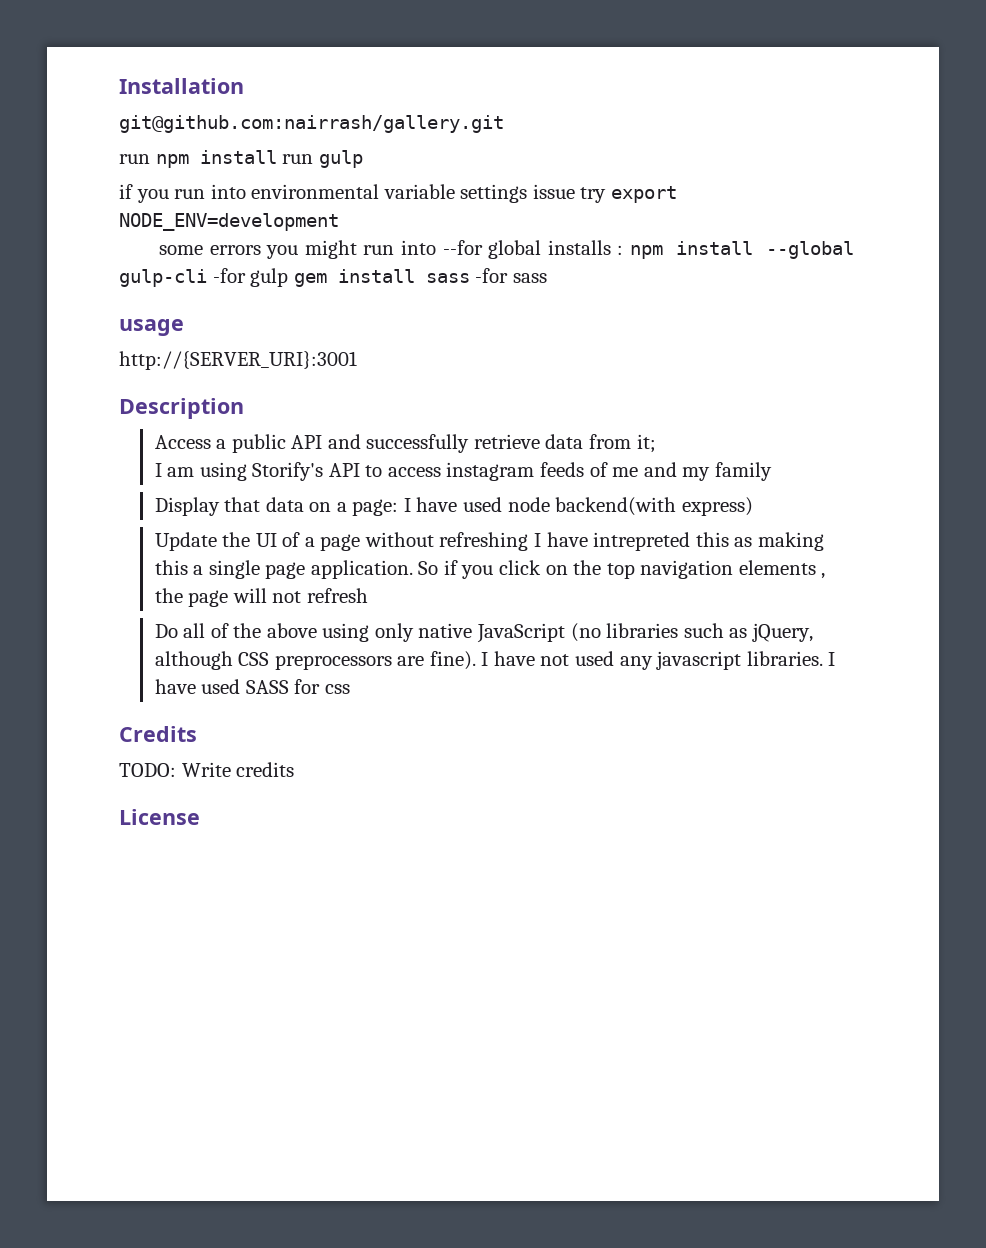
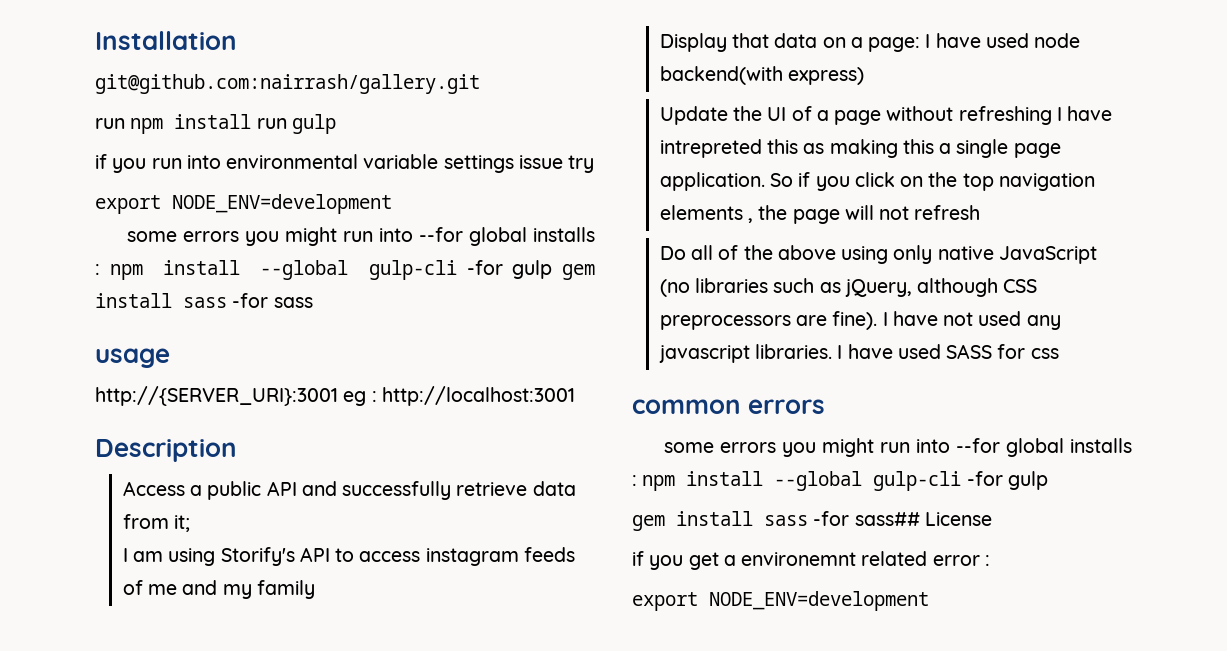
(607, 195) none -> (595, 164) //
(357, 360) none -> [343,386,575,406] eg : http://localhost:3001
[119,726,197,742] [119,762,295,777] [119,809,200,825] Credits // TODO: Write credits // License -> [632,399,826,414] [664,438,1132,457] [632,471,1048,491] [632,511,992,531] [632,551,990,570] [632,591,929,611] common errors // some errors you might run into --for global installs : npm install --global gulp-cli -for gulp // gem install sass -for sass## License // if you get a environemnt related error : // export NODE_ENV=development

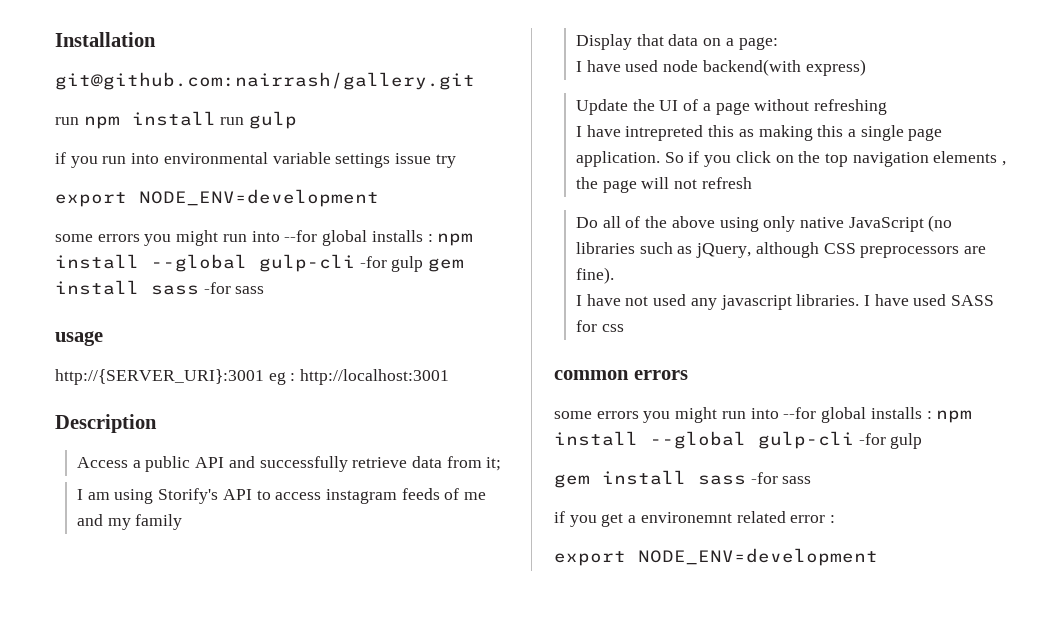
(921, 44) none -> (778, 43) //
(1052, 115) none -> (887, 107) //
(878, 320) none -> (614, 275) //
[854,512,992,526] sass## License -> [782,476,812,484] sass

